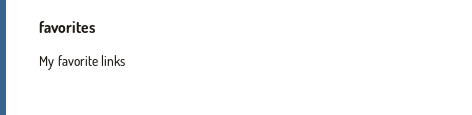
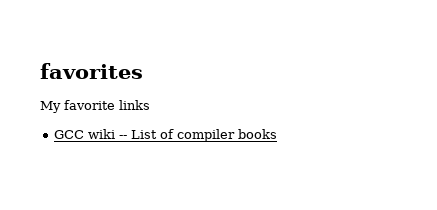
(126, 60) none -> [54,129,278,142] // GCC wiki -- List of compiler books

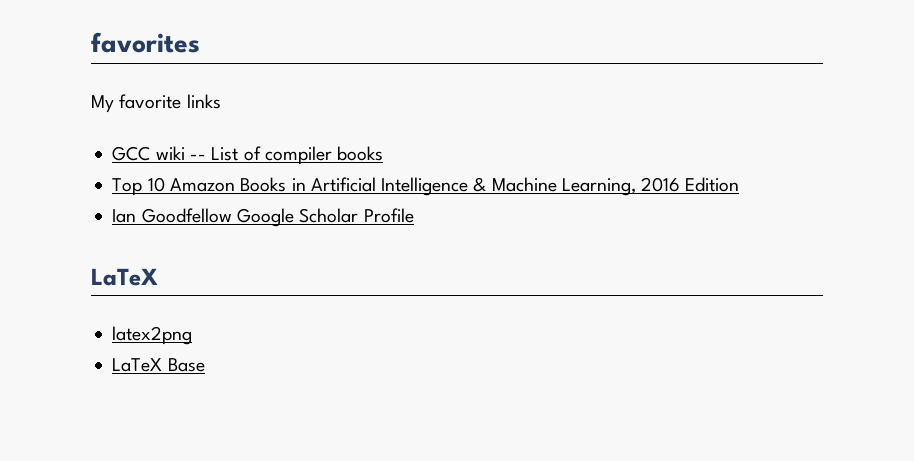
(278, 134) none -> [112,177,740,196] [112,208,414,227] [91,268,158,286] [112,326,193,345] [112,358,205,372] // Top 10 Amazon Books in Artificial Intelligence & Machine Learning, 2016 Edition // Ian Goodfellow Google Scholar Profile // LaTeX // latex2png // LaTeX Base

